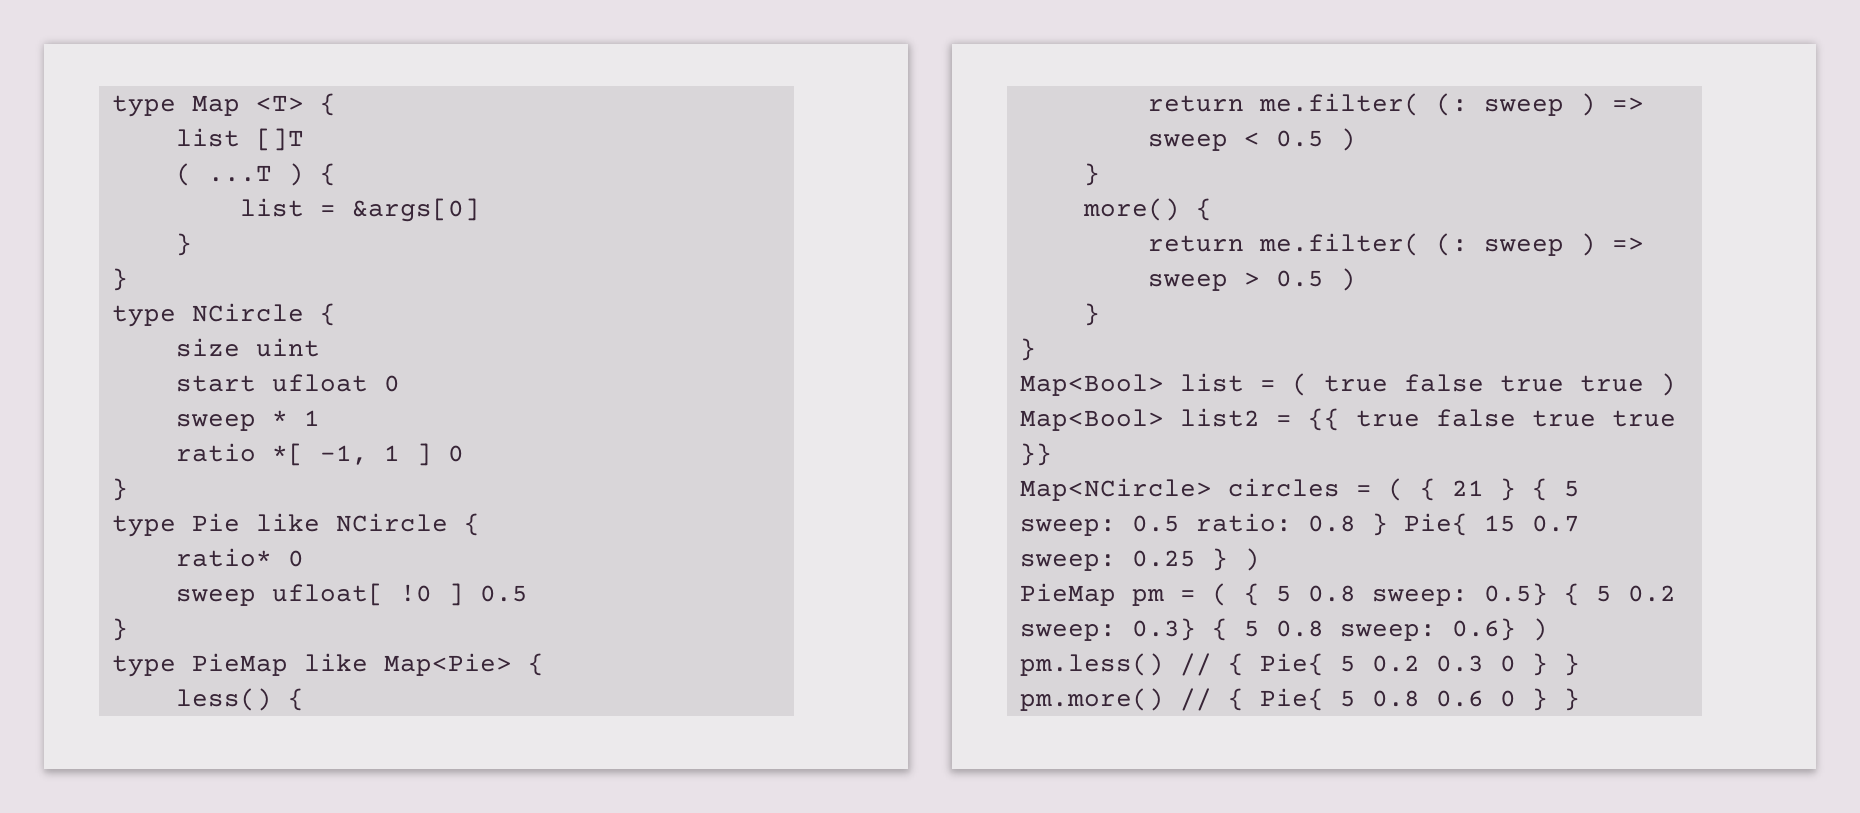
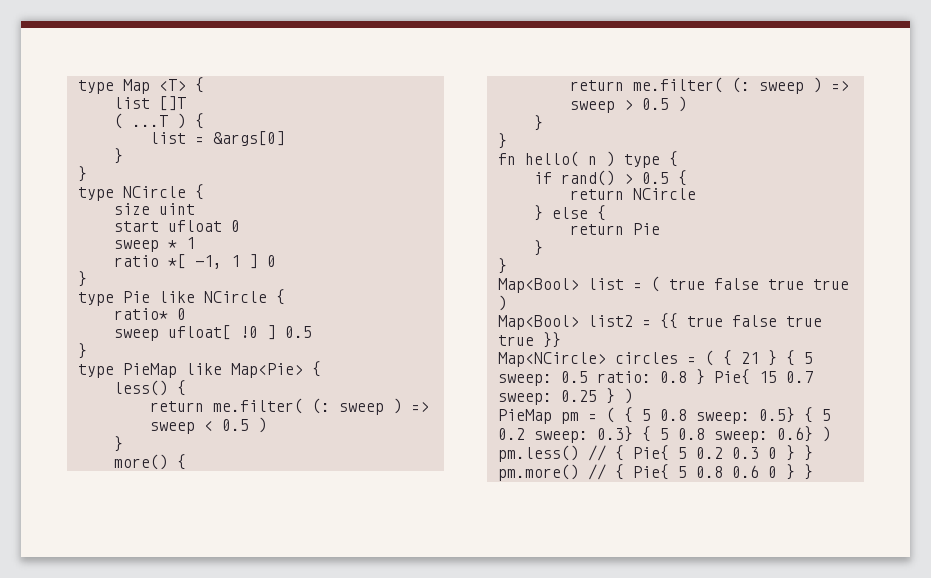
(1036, 349) none -> [497,151,678,168] [533,170,687,186] [569,188,696,200] [533,205,606,221] [569,223,660,235] [533,240,543,256] [497,258,507,274] // fn hello( n ) type { // if rand() > 0.5 { // return NCircle // } else { // return Pie // } // }

